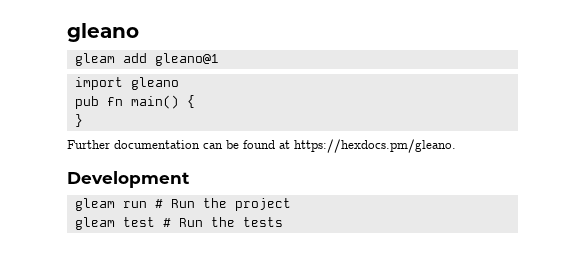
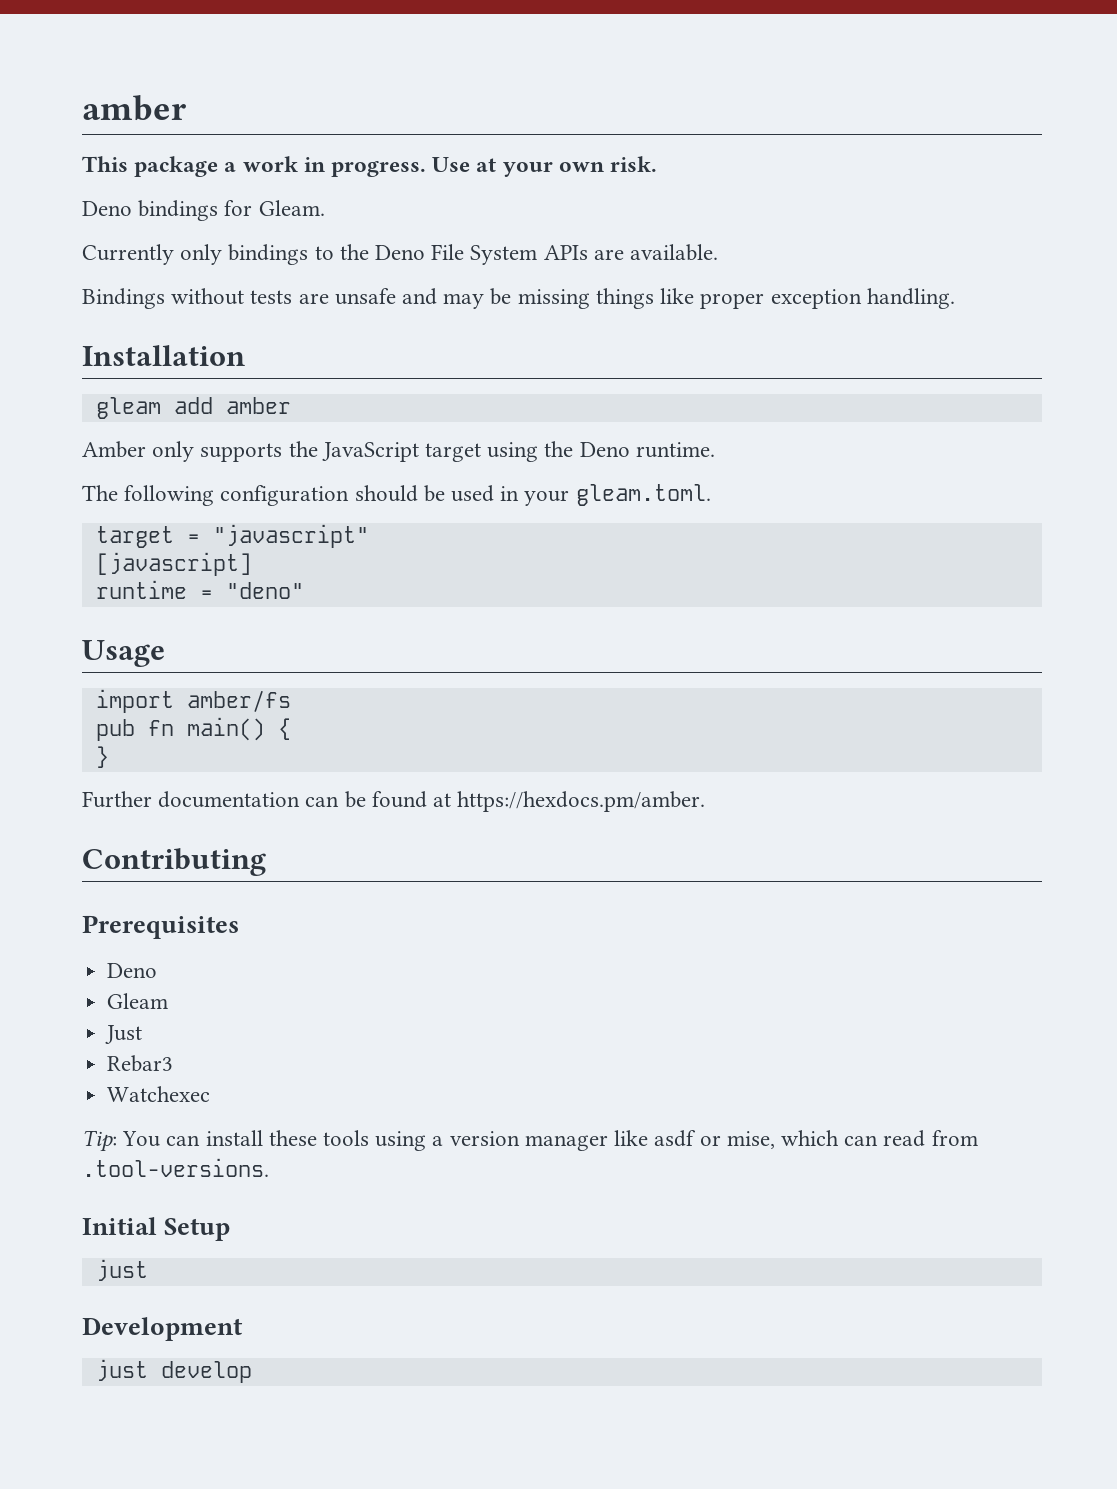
[67,23,139,42] [74,53,219,66] gleano // gleam add gleano@1 -> [82,95,186,121] [82,156,658,177] [82,200,325,221] [82,244,719,265] [82,288,955,309] [82,345,245,366] [95,397,291,419] [82,441,715,462] [82,484,711,506] [95,524,369,548] [95,552,252,576] [95,580,304,599] [82,640,165,667] amber // This package a work in progress. Use at your own risk. // Deno bindings for Gleam. // Currently only bindings to the Deno File System APIs are available. // Bindings without tests are unsafe and may be missing things like proper exception handling. // Installation // gleam add amber // Amber only supports the JavaScript target using the Deno runtime. // The following configuration should be used in your gleam.toml. // target = "javascript" // [javascript] // runtime = "deno" // Usage
[130,77,179,90] gleano -> [186,690,291,712] amber/fs
[294,139,456,153] [67,171,190,188] [74,198,291,211] [74,217,283,230] https://hexdocs.pm/gleano. // Development // gleam run # Run the project // gleam test # Run the tests -> [457,791,706,812] [82,848,266,876] [82,915,239,939] [107,963,158,978] [107,993,169,1009] [105,1025,143,1044] [107,1055,174,1072] [107,1086,211,1102] [82,1130,978,1152] [82,1158,269,1177] [82,1217,231,1241] [95,1259,148,1281] [82,1317,243,1341] [95,1359,252,1383] https://hexdocs.pm/amber. // Contributing // Prerequisites // Deno // Gleam // Just // Rebar3 // Watchexec // Tip: You can install these tools using a version manager like asdf or mise, which can read from .tool-versions. // Initial Setup // just // Development // just develop

